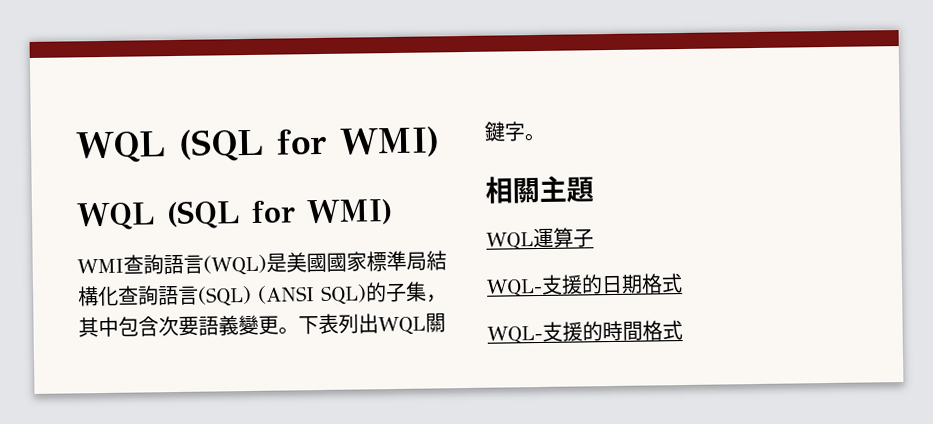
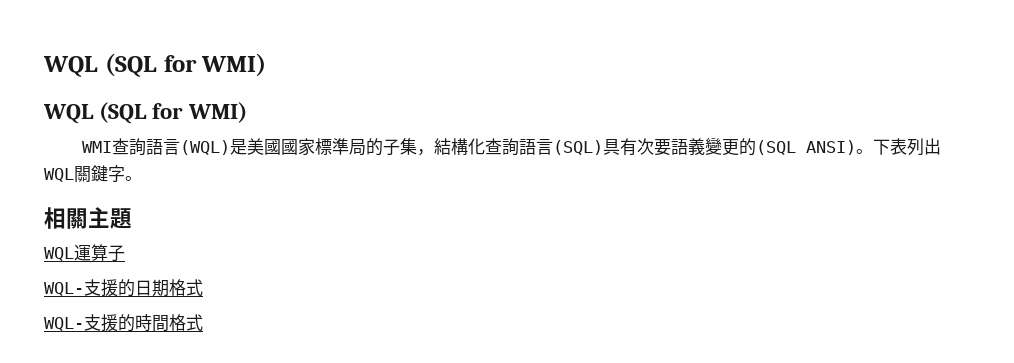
(427, 261) none -> [366,138,435,156] 的子集，
[257,281,447,306] [78,316,159,338] (ANSI SQL)的子集，其中包含 -> [603,138,638,156] 具有
(279, 325) none -> [739,138,857,156] 的(SQL ANSI)

